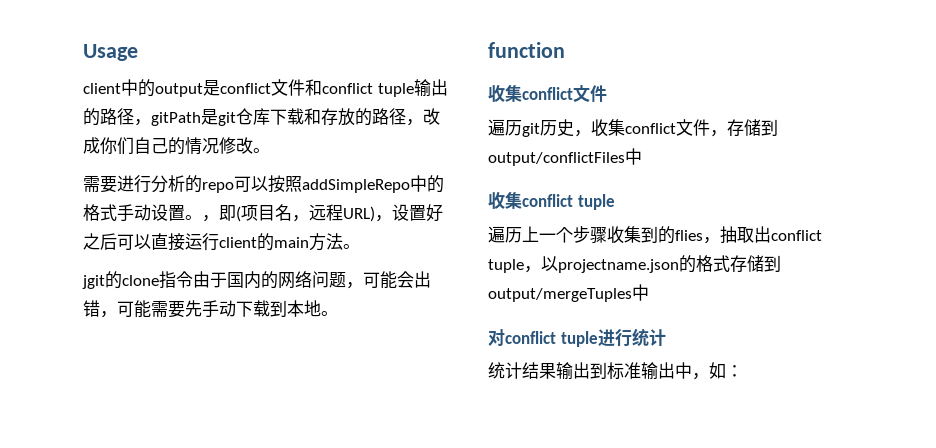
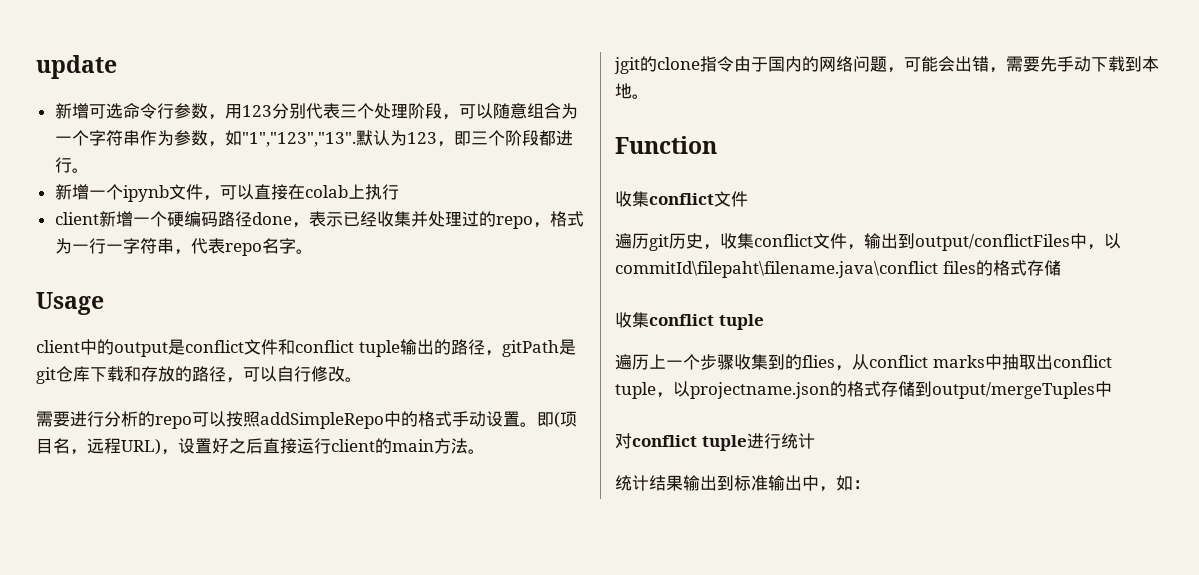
(83, 52) none -> [36,55,117,79] [54,103,578,120] [54,130,573,147] [54,157,89,173] [54,184,399,202] [54,211,584,229] [54,238,313,256] update // 新增可选命令行参数，用123分别代表三个处理阶段，可以随意组合为一个字符串作为参数，如"1","123","13".默认为123，即三个阶段都进行。 // 新增一个ipynb文件，可以直接在colab上执行 // client新增一个硬编码路径done，表示已经收集并处理过的repo，格式为一行一字符串，代表repo名字。 //
[423,108,440,125] [83,137,219,155] 改成你们自己的情况 -> [243,366,311,382] 可以自行
[202,215,219,222] ， -> (537, 424) none
[117,234,151,250] 可以 -> (263, 446) none
[117,300,151,318] 可能 -> (1006, 70) none
[488,42,565,58] function -> [615,136,717,154] Function
[727,119,761,136] 存储 -> [864,233,898,249] 输出
(642, 156) none -> [1087,233,1121,250] [615,260,1061,278] ，以commitId\filepaht\filename.java\conflict files的格式存储
(720, 240) none -> [852,354,1002,370] 从conflict marks中

